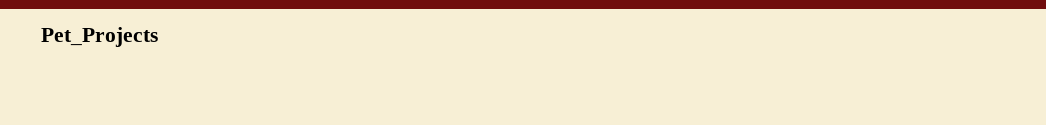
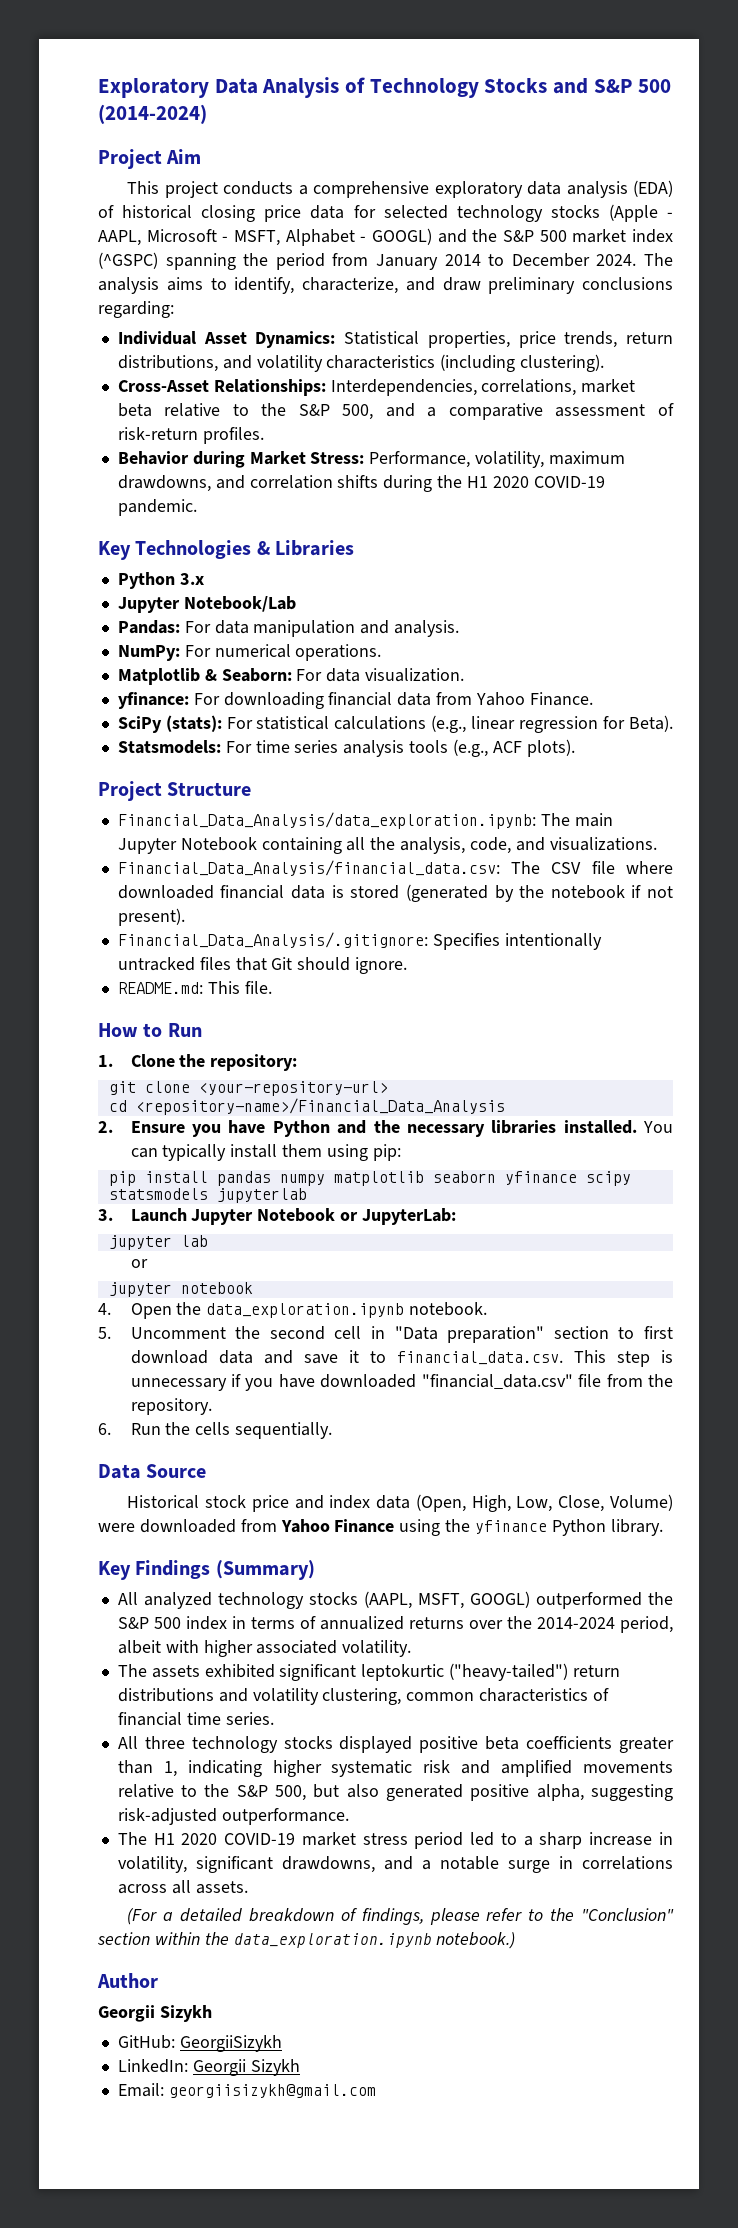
[41,27,158,47] Pet_Projects -> [98,77,672,98] [98,104,207,124] [98,149,202,169] [127,180,674,198] [98,204,674,222] [98,228,674,246] [98,252,674,270] [98,277,673,294] [98,301,174,318] [117,331,673,348] [117,354,605,372] [117,379,636,396] [117,403,674,420] [117,427,264,444] [117,451,625,468] [117,475,605,492] [117,499,197,516] [98,540,355,560] [117,572,204,589] [117,596,296,613] [117,620,460,637] [117,644,382,661] [117,668,465,685] [117,692,593,709] [117,715,673,733] [117,739,575,757] [98,781,252,801] [117,812,613,829] [117,837,657,854] [117,860,673,876] [117,884,673,902] [117,908,185,926] [117,932,602,950] [117,957,408,974] [117,981,272,994] [98,1023,202,1037] [98,1054,298,1071] [108,1081,388,1096] [108,1098,505,1115] [98,1120,673,1137] [130,1144,401,1161] [108,1171,631,1186] [108,1188,307,1203] [98,1208,457,1225] [108,1235,208,1250] [130,1259,148,1268] [108,1282,253,1297] [98,1302,488,1319] [98,1326,673,1343] [130,1350,673,1367] [130,1374,674,1391] [130,1398,212,1415] [98,1422,333,1439] [98,1464,207,1479] [127,1494,673,1512] [98,1519,663,1536] [98,1560,315,1580] [117,1591,674,1609] [117,1616,673,1633] [117,1640,412,1657] [117,1663,620,1681] [117,1688,609,1705] [117,1712,274,1726] [117,1736,675,1753] [117,1760,673,1777] [117,1784,673,1801] [117,1808,349,1825] [117,1832,673,1849] [117,1856,673,1873] [117,1880,248,1894] [127,1908,674,1925] [97,1932,516,1949] [97,1973,158,1988] [98,2005,212,2022] [117,2035,282,2052] [117,2059,300,2076] [117,2083,376,2098] Exploratory Data Analysis of Technology Stocks and S&P 500 (2014-2024) // Project Aim // This project conducts a comprehensive exploratory data analysis (EDA) of historical closing price data for selected technology stocks (Apple - AAPL, Microsoft - MSFT, Alphabet - GOOGL) and the S&P 500 market index (^GSPC) spanning the period from January 2014 to December 2024. The analysis aims to identify, characterize, and draw preliminary conclusions regarding: // Individual Asset Dynamics: Statistical properties, price trends, return distributions, and volatility characteristics (including clustering). // Cross-Asset Relationships: Interdependencies, correlations, market beta relative to the S&P 500, and a comparative assessment of risk-return profiles. // Behavior during Market Stress: Performance, volatility, maximum drawdowns, and correlation shifts during the H1 2020 COVID-19 pandemic. // Key Technologies & Libraries // Python 3.x // Jupyter Notebook/Lab // Pandas: For data manipulation and analysis. // NumPy: For numerical operations. // Matplotlib & Seaborn: For data visualization. // yfinance: For downloading financial data from Yahoo Finance. // SciPy (stats): For statistical calculations (e.g., linear regression for Beta). // Statsmodels: For time series analysis tools (e.g., ACF plots). // Project Structure // Financial_Data_Analysis/data_exploration.ipynb: The main Jupyter Notebook containing all the analysis, code, and visualizations. // Financial_Data_Analysis/financial_data.csv: The CSV file where downloaded financial data is stored (generated by the notebook if not present). // Financial_Data_Analysis/.gitignore: Specifies intentionally untracked files that Git should ignore. // README.md: This file. // How to Run // 1. Clone the repository: // git clone <your-repository-url> // cd <repository-name>/Financial_Data_Analysis // 2. Ensure you have Python and the necessary libraries installed. You can typically install them using pip: // pip install pandas numpy matplotlib seaborn yfinance scipy statsmodels jupyterlab // 3. Launch Jupyter Notebook or JupyterLab: // jupyter lab // or // jupyter notebook // 4. Open the data_exploration.ipynb notebook. // 5. Uncomment the second cell in "Data preparation" section to first download data and save it to financial_data.csv. This step is unnecessary if you have downloaded "financial_data.csv" file from the repository. // 6. Run the cells sequentially. // Data Source // Historical stock price and index data (Open, High, Low, Close, Volume) were downloaded from Yahoo Finance using the yfinance Python library. // Key Findings (Summary) // All analyzed technology stocks (AAPL, MSFT, GOOGL) outperformed the S&P 500 index in terms of annualized returns over the 2014-2024 period, albeit with higher associated volatility. // The assets exhibited significant leptokurtic ("heavy-tailed") return distributions and volatility clustering, common characteristics of financial time series. // All three technology stocks displayed positive beta coefficients greater than 1, indicating higher systematic risk and amplified movements relative to the S&P 500, but also generated positive alpha, suggesting risk-adjusted outperformance. // The H1 2020 COVID-19 market stress period led to a sharp increase in volatility, significant drawdowns, and a notable surge in correlations across all assets. // (For a detailed breakdown of findings, please refer to the "Conclusion" section within the data_exploration.ipynb notebook.) // Author // Georgii Sizykh // GitHub: GeorgiiSizykh // LinkedIn: Georgii Sizykh // Email: georgiisizykh@gmail.com

